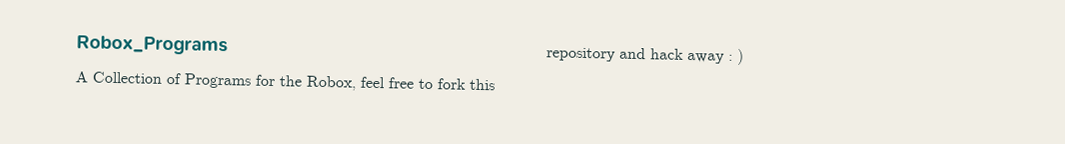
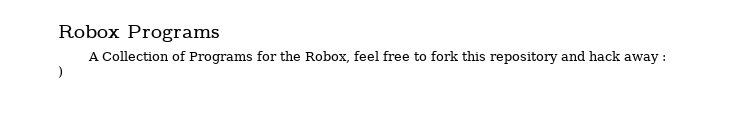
[76,35,228,56] Robox_Programs -> [58,25,220,42] Robox Programs

